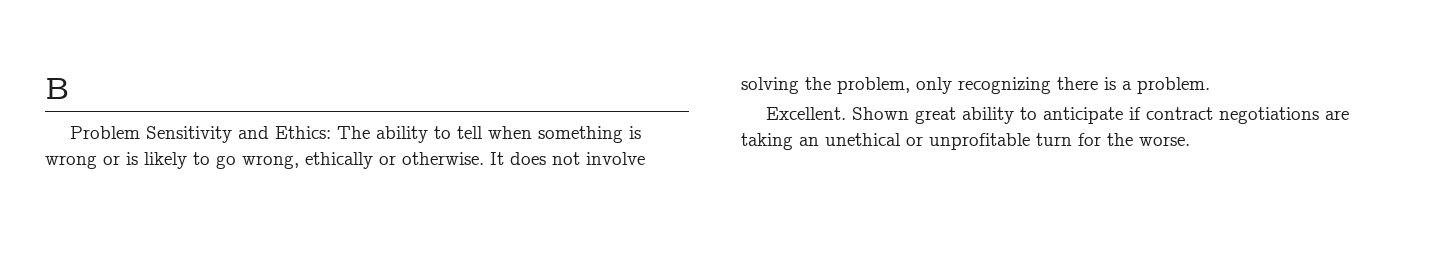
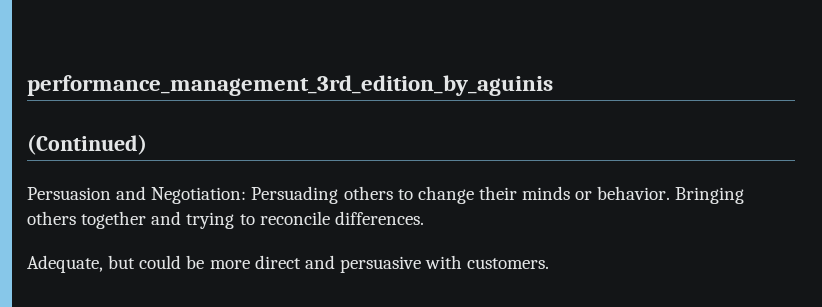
[45,78,69,99] [70,126,642,143] [45,152,645,169] [741,77,1210,94] [766,107,1350,124] [741,133,1190,150] B // Problem Sensitivity and Ethics: The ability to tell when something is wrong or is likely to go wrong, ethically or otherwise. It does not involve solving the problem, only recognizing there is a problem. // Excellent. Shown great ability to anticipate if contract negotiations are taking an unethical or unprofitable turn for the worse. -> [27,75,553,96] [27,134,147,155] [27,186,745,204] [27,211,424,229] [27,255,550,273] performance_management_3rd_edition_by_aguinis // (Continued) // Persuasion and Negotiation: Persuading others to change their minds or behavior. Bringing others together and trying to reconcile differences. // Adequate, but could be more direct and persuasive with customers.

